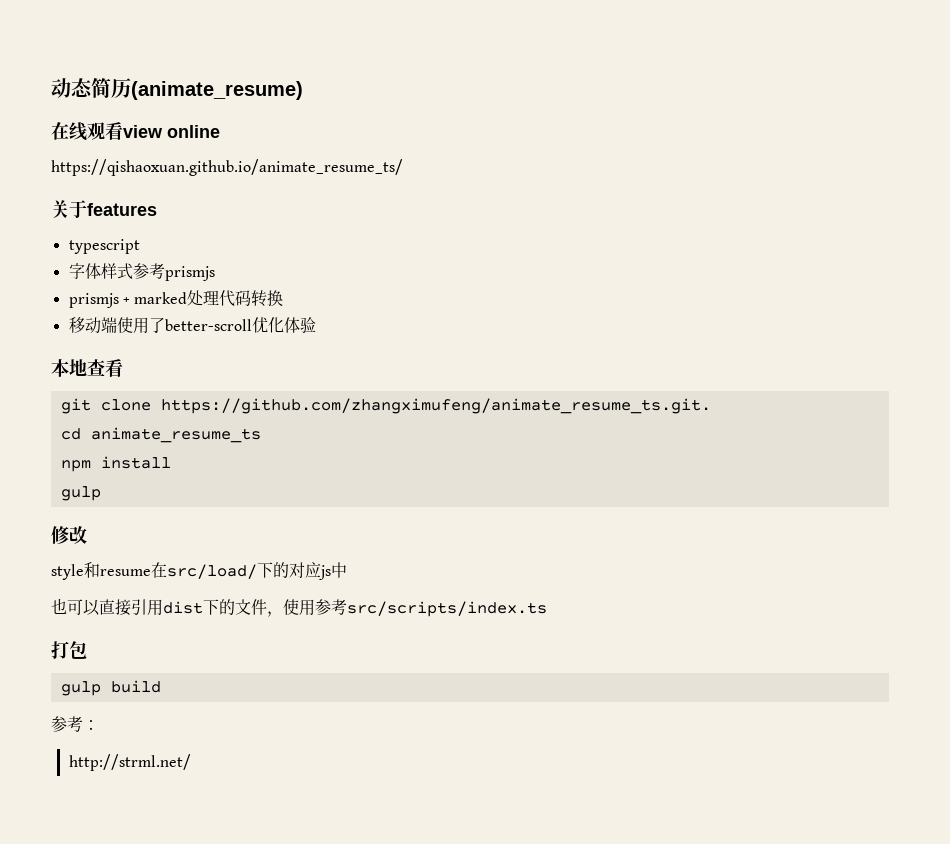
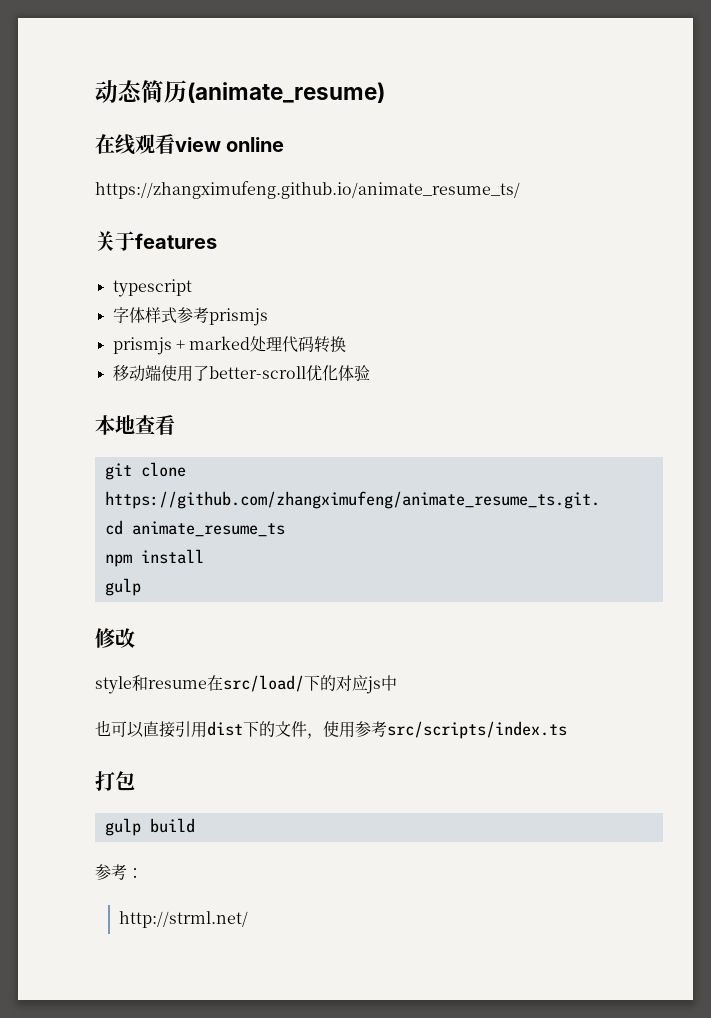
[51,159,403,176] https://qishaoxuan.github.io/animate_resume_ts/ -> [95,181,520,199] https://zhangximufeng.github.io/animate_resume_ts/

